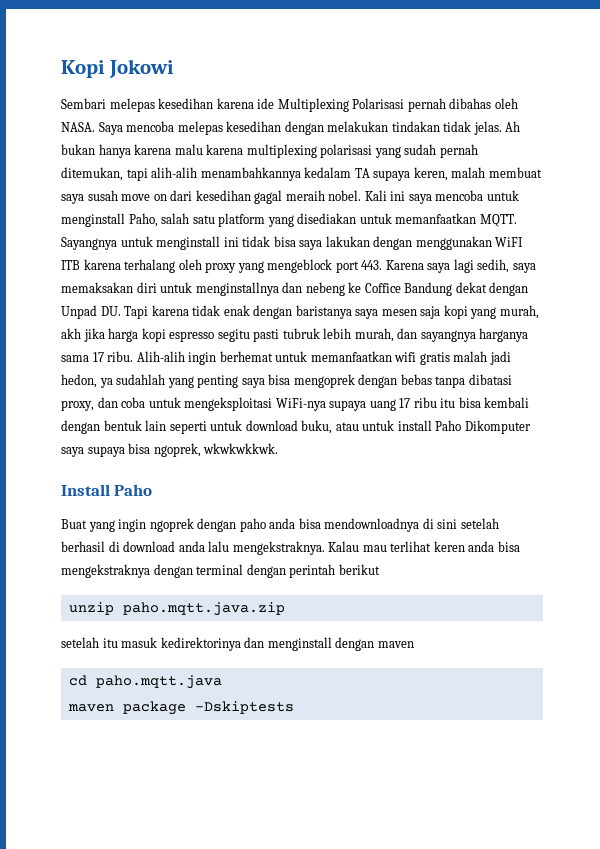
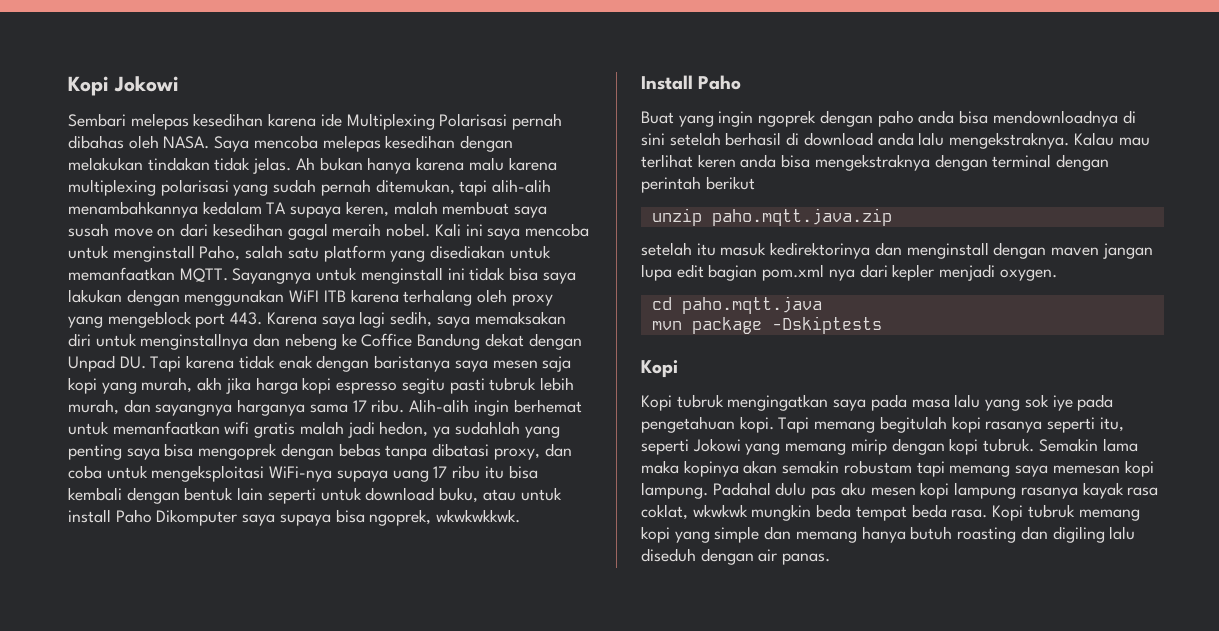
(414, 644) none -> [1102,243,1153,259] [641,264,1057,281] jangan lupa edit bagian pom.xml nya dari kepler menjadi oxygen.
[67,704,114,712] maven -> [651,321,682,330] mvn
(294, 707) none -> [641,360,678,378] [641,394,1114,411] [641,416,1124,433] [641,438,1138,455] [641,460,1154,477] [641,482,1159,499] [641,504,1140,521] [641,526,1136,543] [641,548,831,565] // Kopi // Kopi tubruk mengingatkan saya pada masa lalu yang sok iye pada pengetahuan kopi. Tapi memang begitulah kopi rasanya seperti itu, seperti Jokowi yang memang mirip dengan kopi tubruk. Semakin lama maka kopinya akan semakin robustam tapi memang saya memesan kopi lampung. Padahal dulu pas aku mesen kopi lampung rasanya kayak rasa coklat, wkwkwk mungkin beda tempat beda rasa. Kopi tubruk memang kopi yang simple dan memang hanya butuh roasting dan digiling lalu diseduh dengan air panas.

